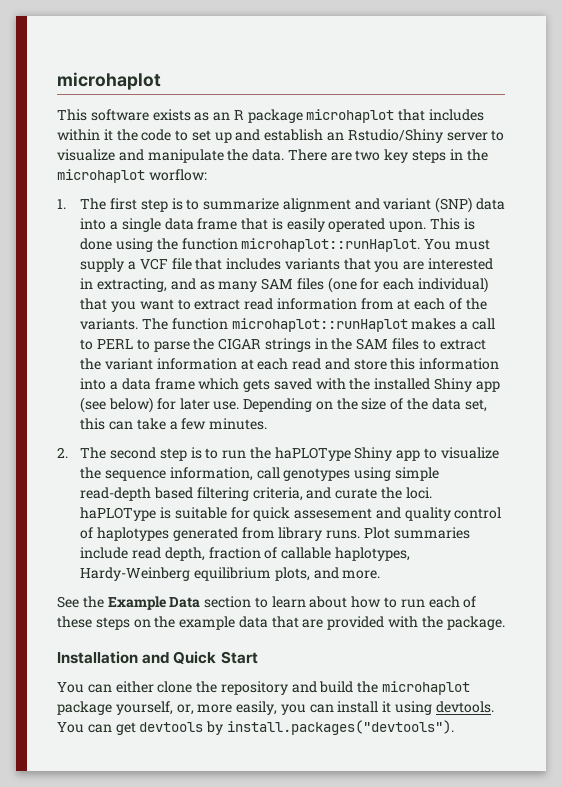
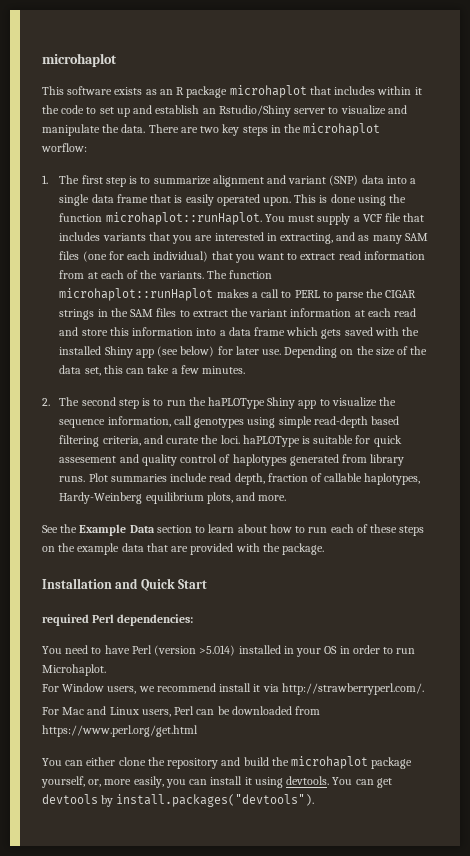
(258, 657) none -> [42,614,194,626] [42,645,416,657] [42,664,106,676] [42,683,424,695] [42,706,321,717] [42,725,198,737] // required Perl dependencies: // You need to have Perl (version >5.014) installed in your OS in order to run Microhaplot. // For Window users, we recommend install it via http://strawberryperl.com/. // For Mac and Linux users, Perl can be downloaded from https://www.perl.org/get.html

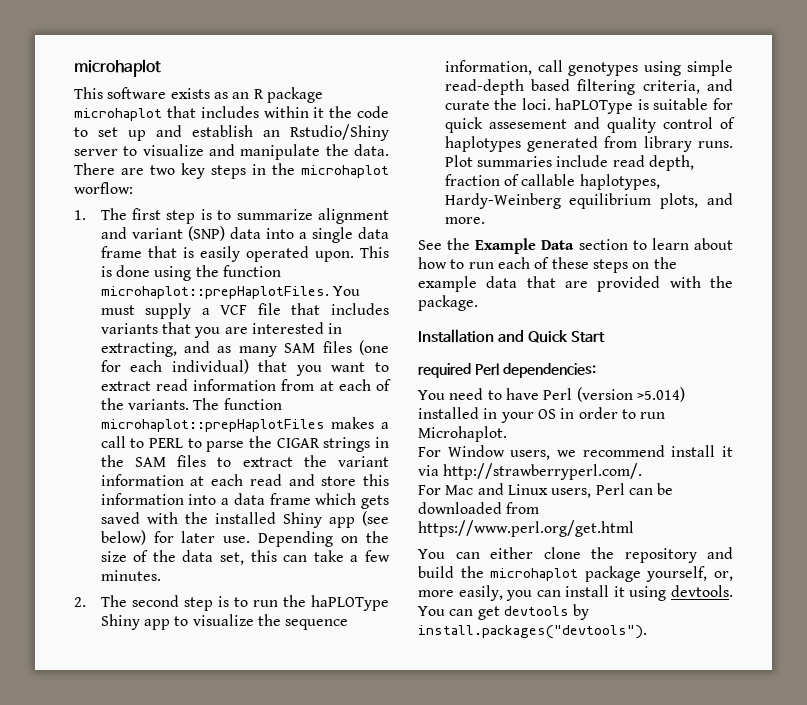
[105,212,262,225] microhaplot::runHaplot. -> [100,286,329,299] microhaplot::prepHaplotFiles.
[59,288,214,301] microhaplot::runHaplot -> [100,419,325,432] microhaplot::prepHaplotFiles

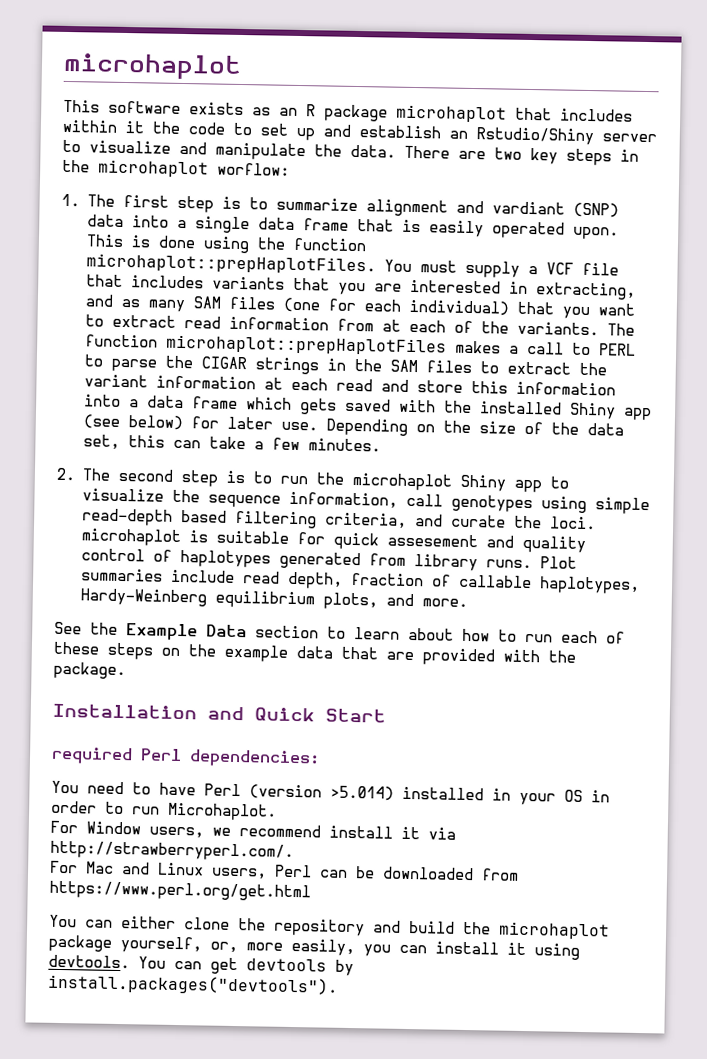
[131,228,183,239] variant -> [491,201,565,215] vardiant
[310,595,389,611] haPLOType -> [351,472,452,491] microhaplot
[555,98,634,114] haPLOType -> [80,528,181,547] microhaplot

